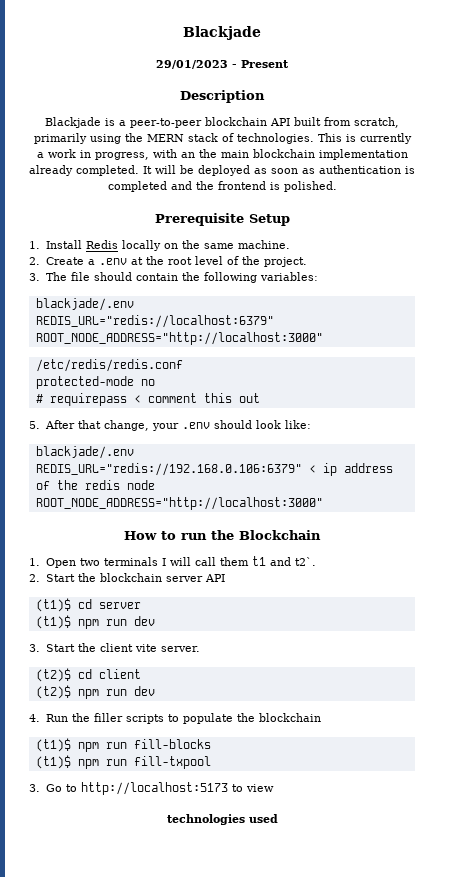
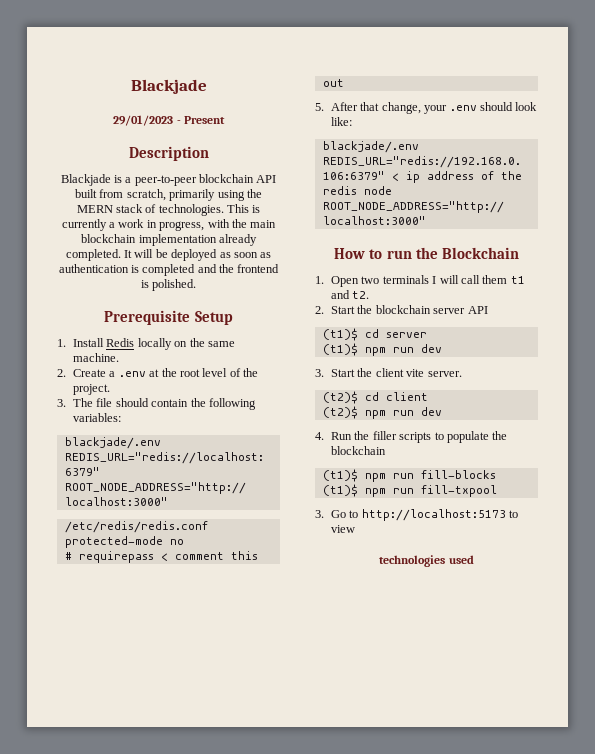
[180,152,195,158] an -> (230, 223) none
[294,557,316,566] t2`. -> [352,291,370,299] t2.

